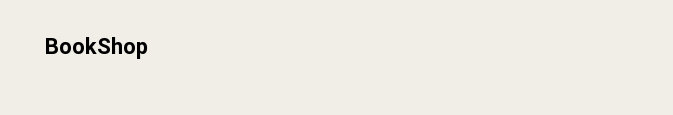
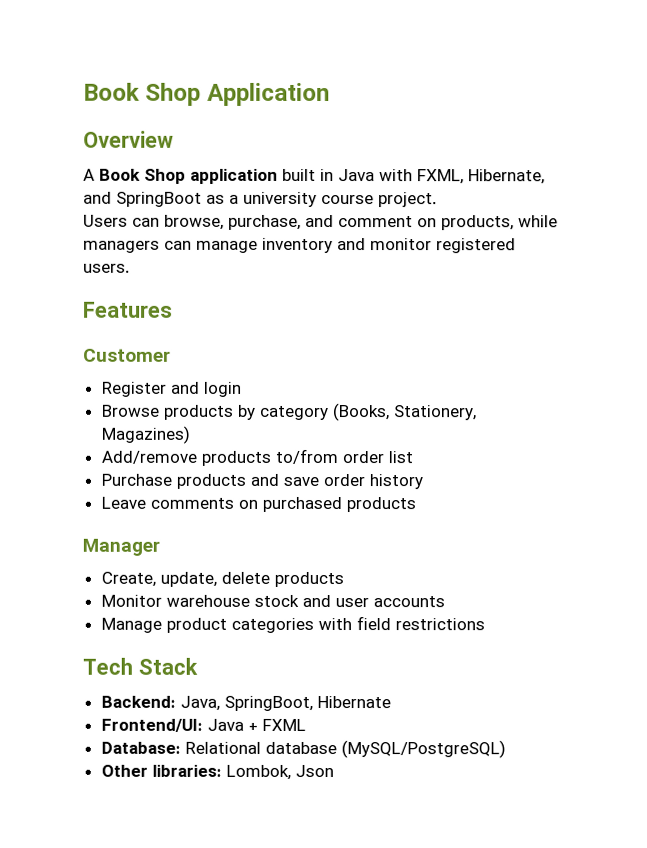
[45,37,148,59] BookShop -> [83,82,330,107] [83,130,174,148] [83,168,545,185] [83,191,437,208] [83,214,558,231] [83,237,516,254] [83,263,130,273] [83,301,173,318] [83,348,171,362] [101,381,242,397] [101,403,477,422] [100,425,190,444] [100,448,413,466] [100,473,423,490] [100,496,416,513] [82,538,160,556] [100,571,344,588] [100,594,445,608] [100,616,485,633] [82,657,198,675] [100,695,391,711] [100,718,306,732] [100,740,506,759] [100,764,334,780] Book Shop Application // Overview // A Book Shop application built in Java with FXML, Hibernate, and SpringBoot as a university course project. // Users can browse, purchase, and comment on products, while managers can manage inventory and monitor registered users. // Features // Customer // Register and login // Browse products by category (Books, Stationery, Magazines) // Add/remove products to/from order list // Purchase products and save order history // Leave comments on purchased products // Manager // Create, update, delete products // Monitor warehouse stock and user accounts // Manage product categories with field restrictions // Tech Stack // Backend: Java, SpringBoot, Hibernate // Frontend/UI: Java + FXML // Database: Relational database (MySQL/PostgreSQL) // Other libraries: Lombok, Json

